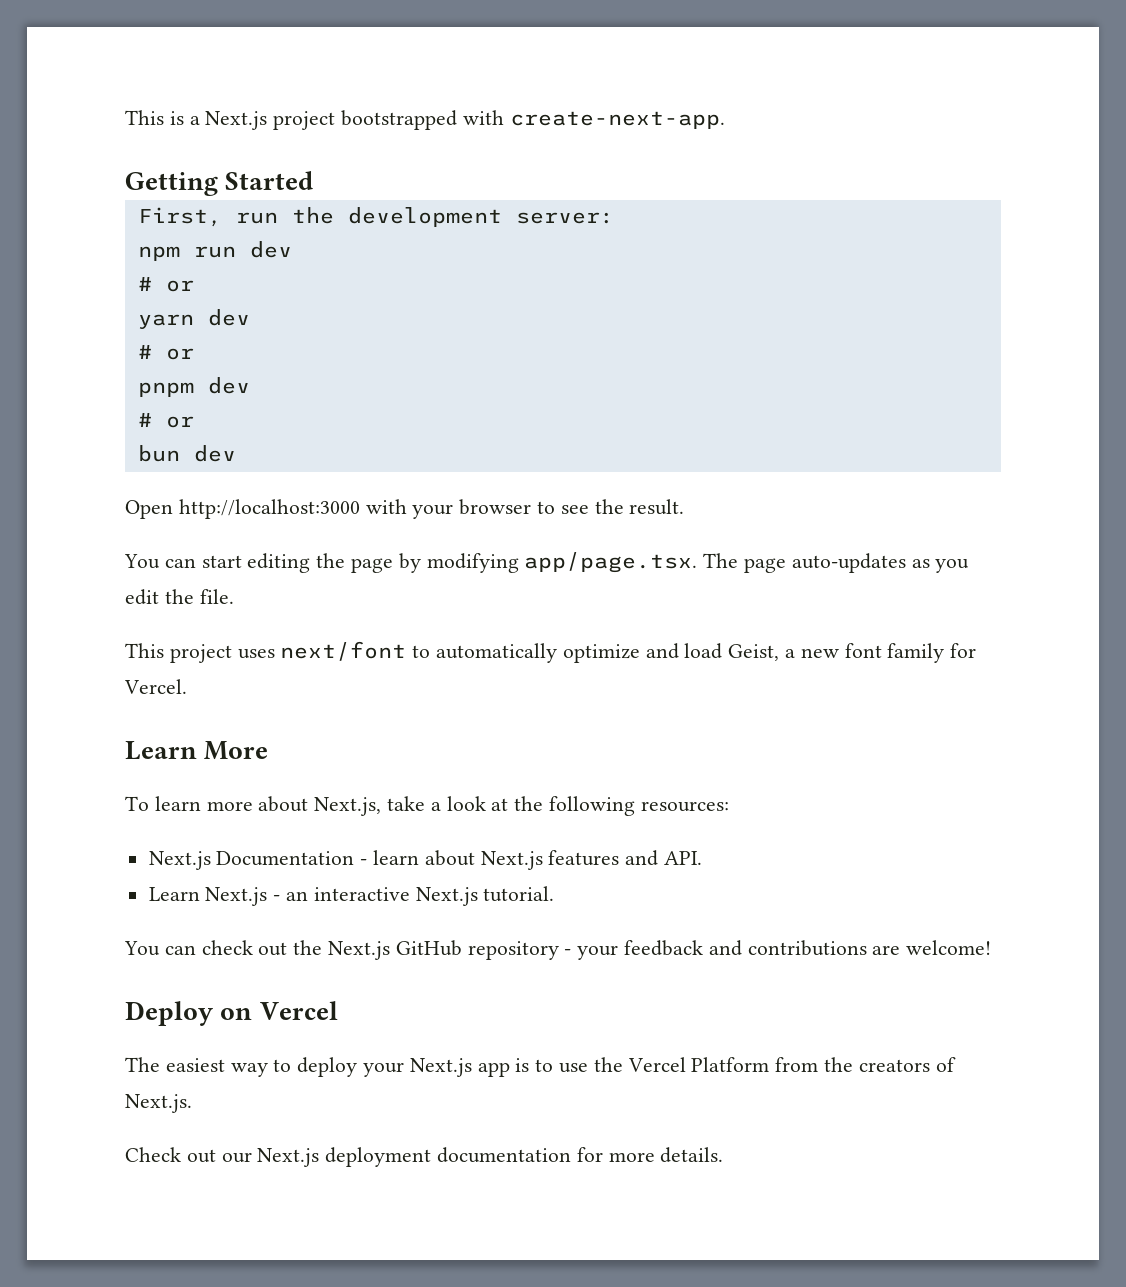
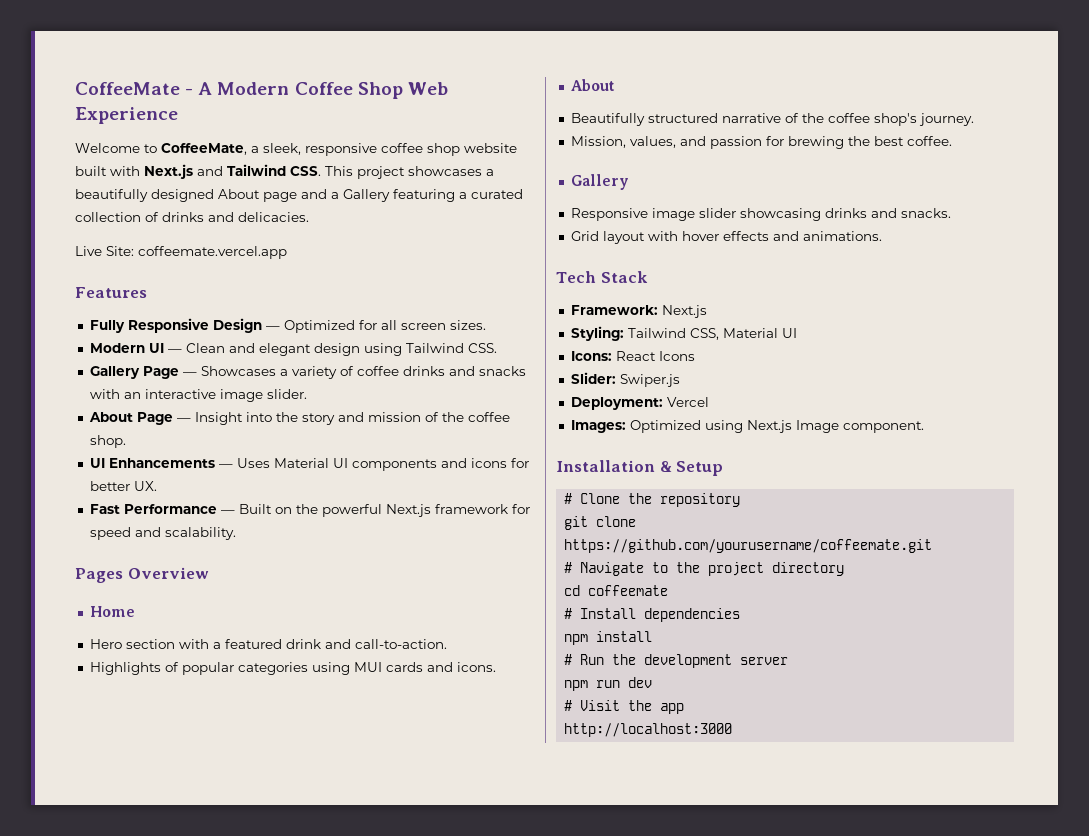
[125,110,725,130] [125,171,314,196] [137,207,278,227] This is a Next.js project bootstrapped with create-next-app. // Getting Started // First, run -> [75,82,448,99] [75,107,178,124] [75,143,517,156] [75,164,494,179] [75,189,523,202] [75,212,309,222] [75,246,287,259] [75,287,147,298] [89,318,486,333] [89,343,497,356] [89,366,526,379] [89,389,307,402] [88,412,510,425] [89,435,126,448] [89,458,529,471] [89,481,157,491] [89,504,530,517] [89,527,236,540] [75,567,209,583] [89,606,135,617] [89,639,447,649] [89,662,496,675] [570,79,615,91] [570,113,974,126] [570,136,952,149] [570,174,629,190] [570,208,951,221] [570,231,882,244] [556,271,648,283] [570,305,707,318] [570,326,797,341] [570,351,695,361] [570,372,680,387] [570,397,709,410] [570,420,924,433] [556,460,724,476] [564,493,741,507] [564,516,637,530] [564,539,933,553] [564,562,845,576] [564,585,669,596] [564,608,741,622] [564,631,653,645] [564,654,605,665] CoffeeMate - A Modern Coffee Shop Web Experience // Welcome to CoffeeMate, a sleek, responsive coffee shop website built with Next.js and Tailwind CSS. This project showcases a beautifully designed About page and a Gallery featuring a curated collection of drinks and delicacies. // Live Site: coffeemate.vercel.app // Features // Fully Responsive Design — Optimized for all screen sizes. // Modern UI — Clean and elegant design using Tailwind CSS. // Gallery Page — Showcases a variety of coffee drinks and snacks with an interactive image slider. // About Page — Insight into the story and mission of the coffee shop. // UI Enhancements — Uses Material UI components and icons for better UX. // Fast Performance — Built on the powerful Next.js framework for speed and scalability. // Pages Overview // Home // Hero section with a featured drink and call-to-action. // Highlights of popular categories using MUI cards and icons. // About // Beautifully structured narrative of the coffee shop's journey. // Mission, values, and passion for brewing the best coffee. // Gallery // Responsive image slider showcasing drinks and snacks. // Grid layout with hover effects and animations. // Tech Stack // Framework: Next.js // Styling: Tailwind CSS, Material UI // Icons: React Icons // Slider: Swiper.js // Deployment: Vercel // Images: Optimized using Next.js Image component. // Installation & Setup // # Clone the repository // git clone https://github.com/yourusername/coffeemate.git // # Navigate to the project directory // cd coffeemate // # Install dependencies // npm install // # Run
[515,212,614,224] server: -> [740,657,789,665] server
[165,280,194,292] [137,309,250,329] [137,345,194,360] [137,377,250,397] [137,413,194,428] [137,445,236,462] [125,499,685,519] [124,552,970,573] [125,589,234,605] [125,641,977,663] [124,679,187,694] [125,741,269,760] [125,796,729,816] [148,850,703,870] [148,886,555,906] [124,940,992,960] [125,1001,338,1026] [125,1057,956,1077] [125,1094,192,1113] [125,1147,724,1167] or // yarn dev // # or // pnpm dev // # or // bun dev // Open http://localhost:3000 with your browser to see the result. // You can start editing the page by modifying app/page.tsx. The page auto-updates as you edit the file. // This project uses next/font to automatically optimize and load Geist, a new font family for Vercel. // Learn More // To learn more about Next.js, take a look at the following resources: // Next.js Documentation - learn about Next.js features and API. // Learn Next.js - an interactive Next.js tutorial. // You can check out the Next.js GitHub repository - your feedback and contributions are welcome! // Deploy on Vercel // The easiest way to deploy your Next.js app is to use the Vercel Platform from the creators of Next.js. // Check out our Next.js deployment documentation for more details. -> [580,700,685,714] [564,723,733,737] Visit the app // http://localhost:3000

